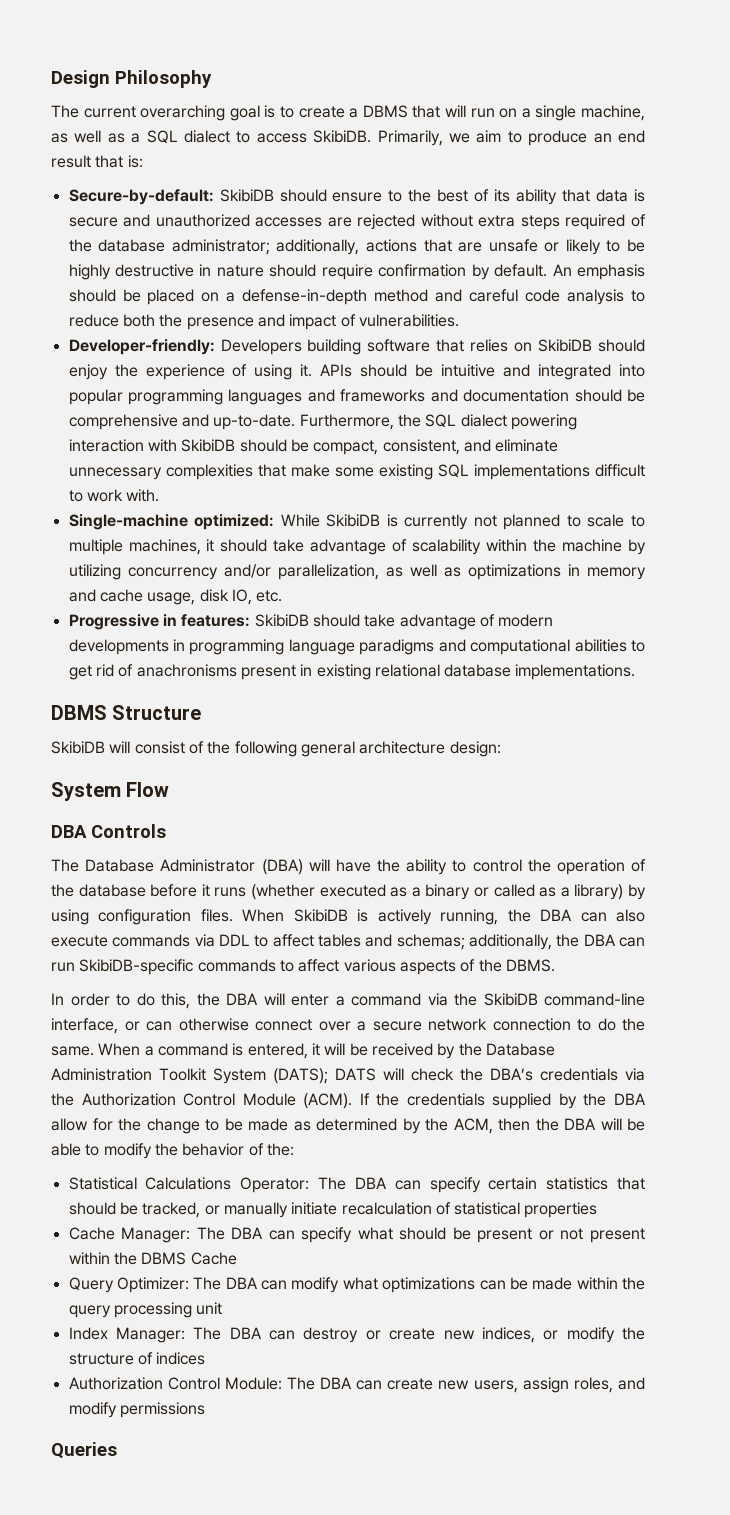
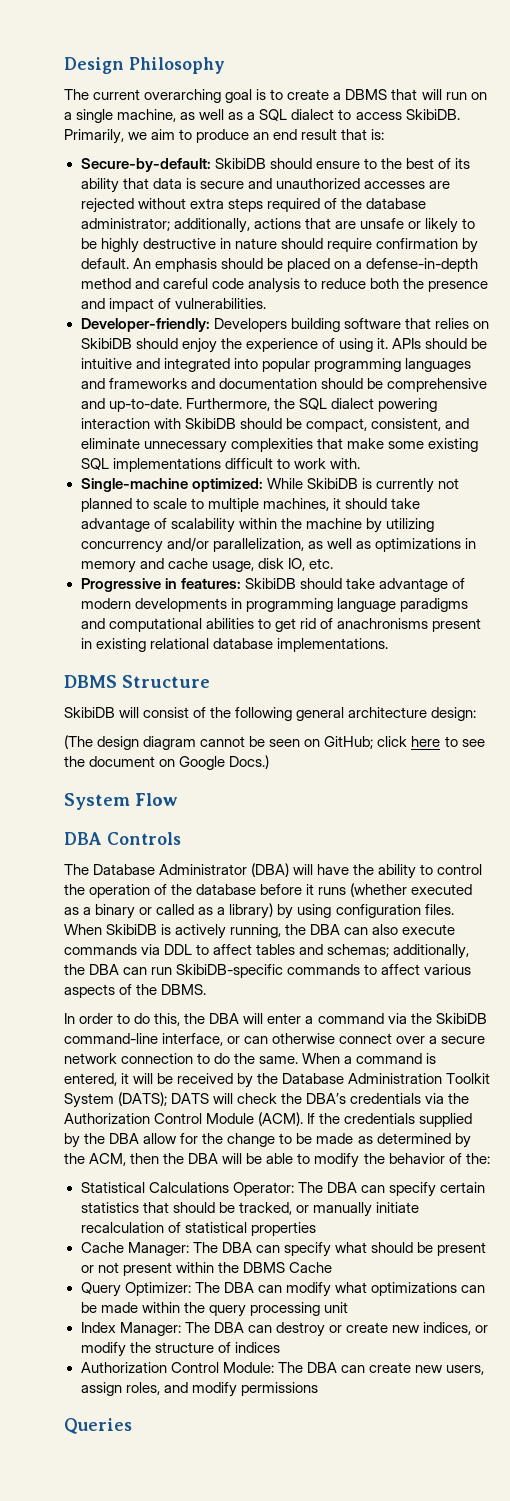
(501, 749) none -> [64,735,485,750] [64,755,270,770] // (The design diagram cannot be seen on GitHub; click here to see the document on Google Docs.)

